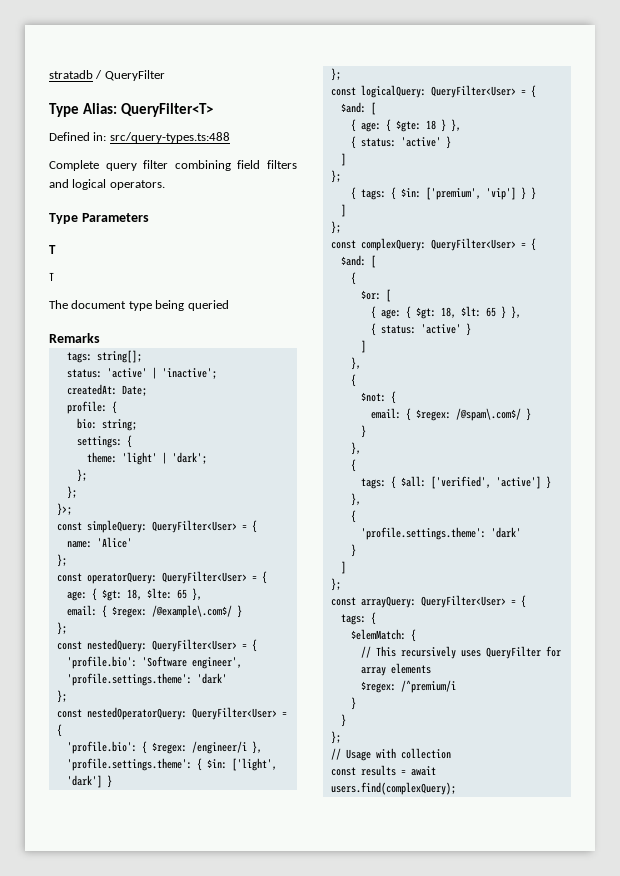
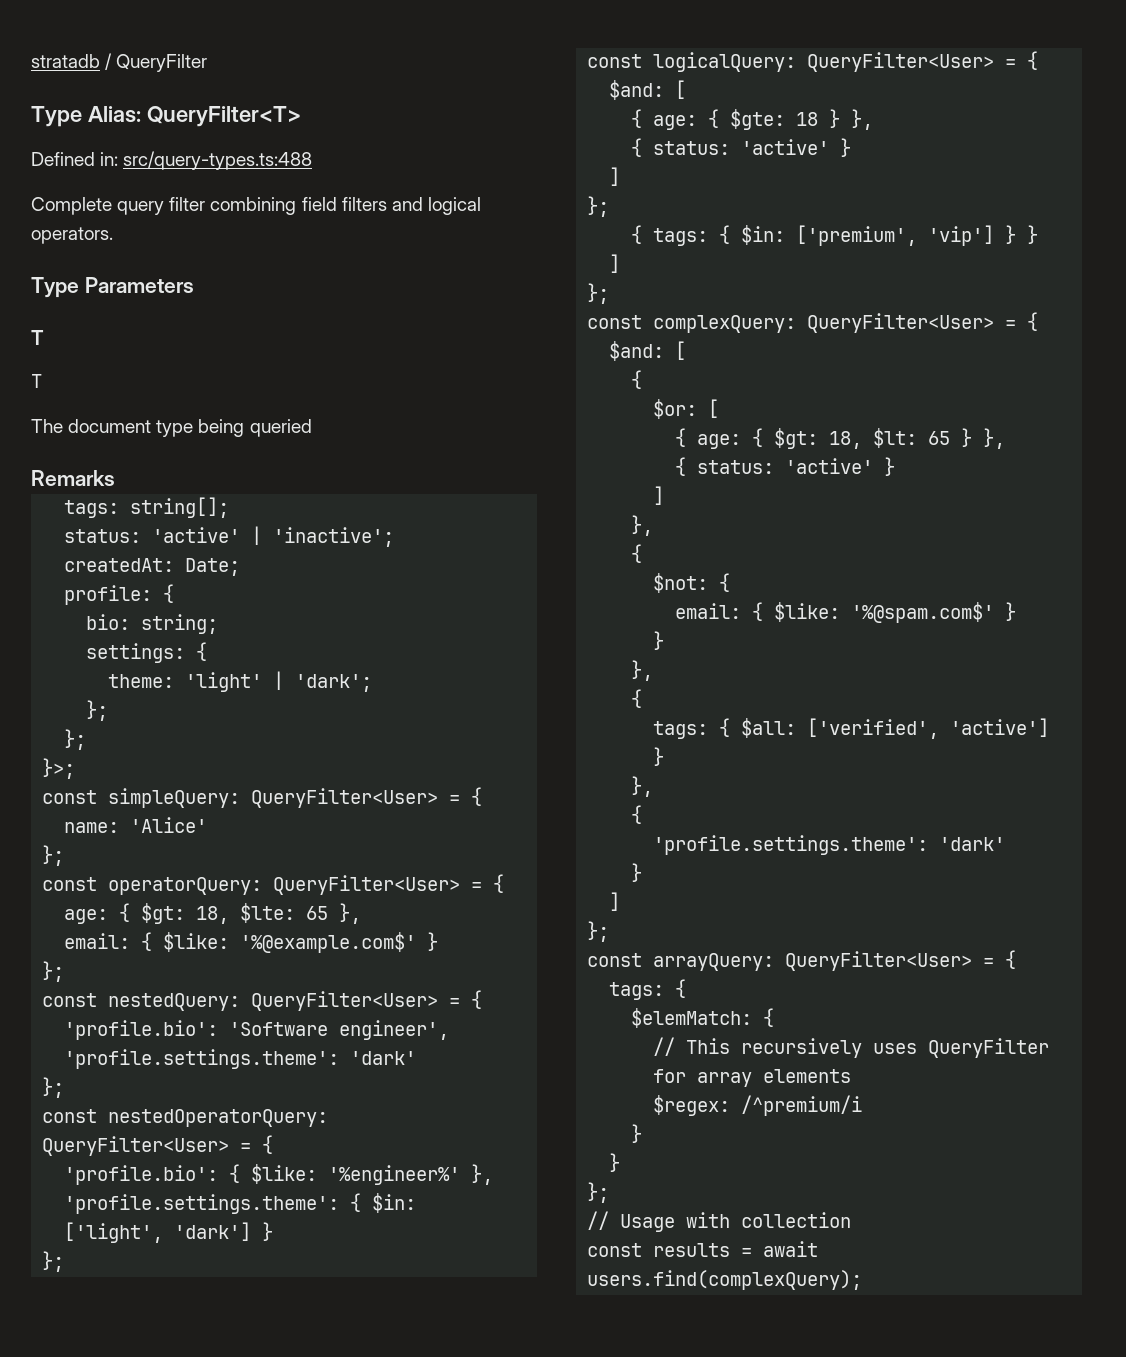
[111,605,232,618] $regex: /@example\.com$/ -> [163,932,417,953] $like: '%@example.com$'
[151,741,247,754] $regex: /engineer/i -> [251,1164,461,1185] $like: '%engineer%'
[415,408,521,421] $regex: /@spam\.com$/ -> [774,602,995,623] $like: '%@spam.com$'

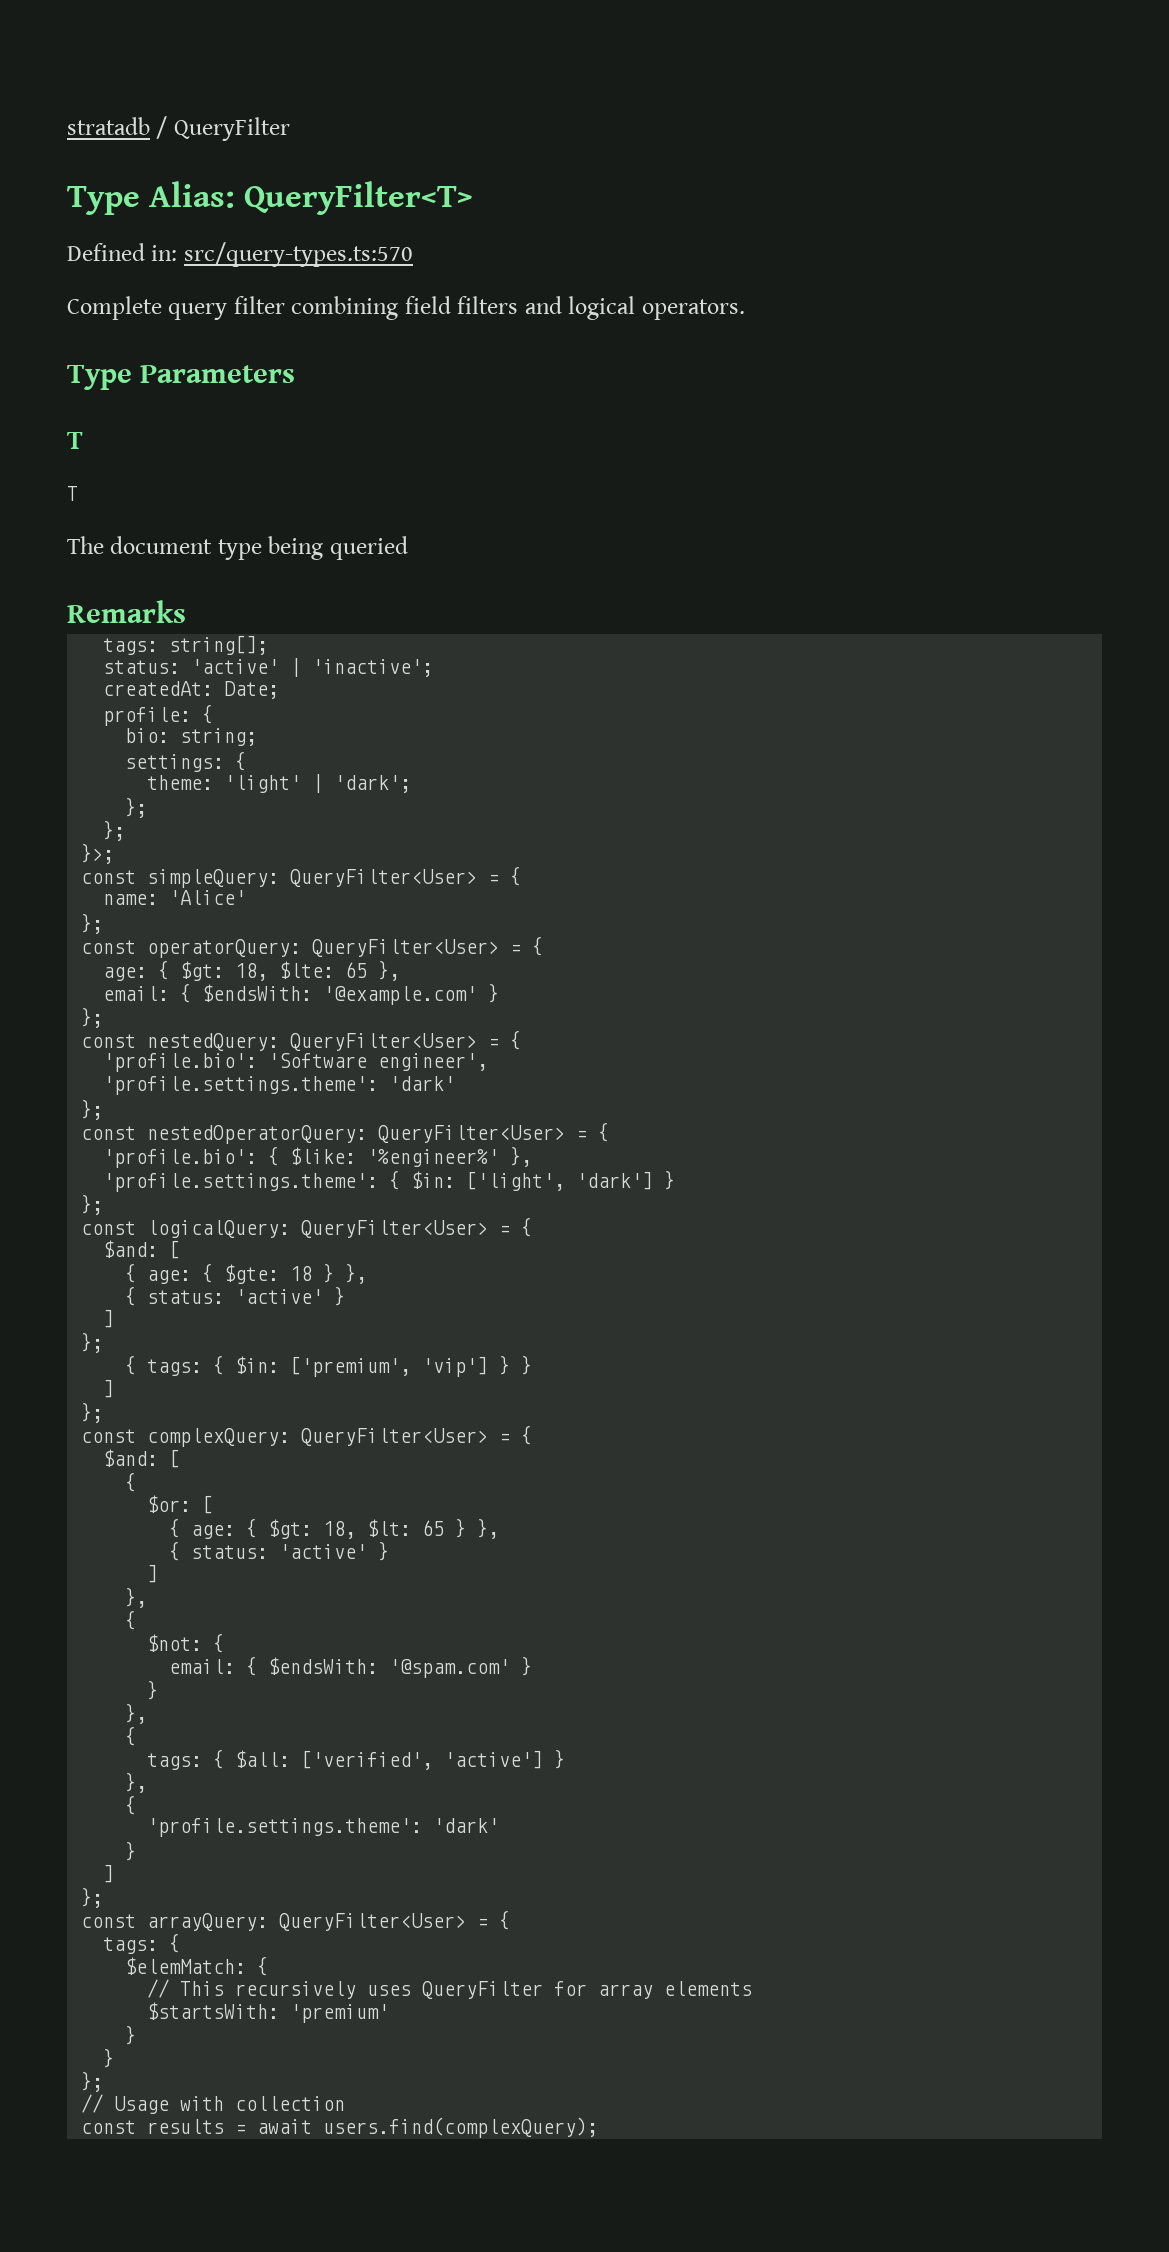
[123,151,313,170] src/query-types.ts:488 -> [183,242,413,267] src/query-types.ts:570
[163,932,417,953] $like: '%@example.com$' -> [202,984,478,1005] $endsWith: '@example.com'
[774,602,995,623] $like: '%@spam.com$' -> [268,1657,511,1678] $endsWith: '@spam.com'
[653,1095,863,1116] $regex: /^premium/i -> [147,2002,390,2023] $startsWith: 'premium'

